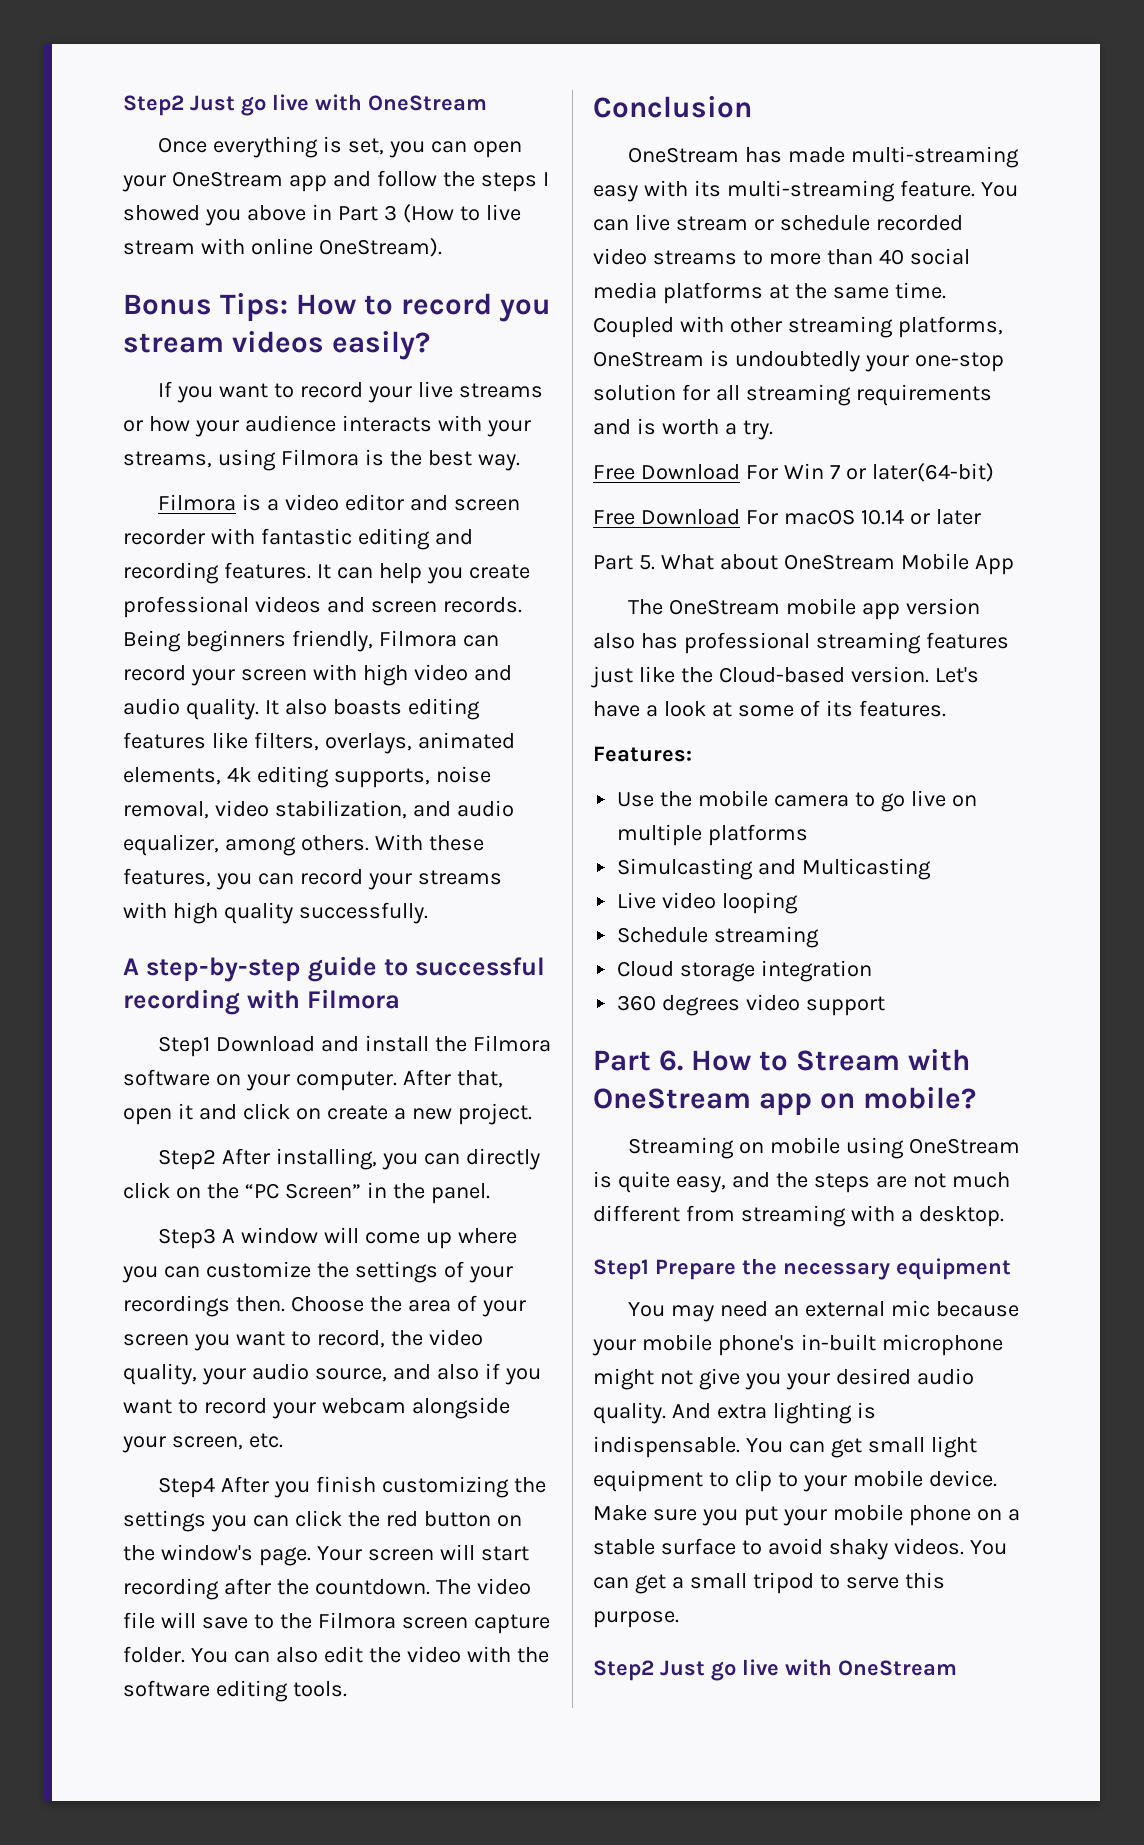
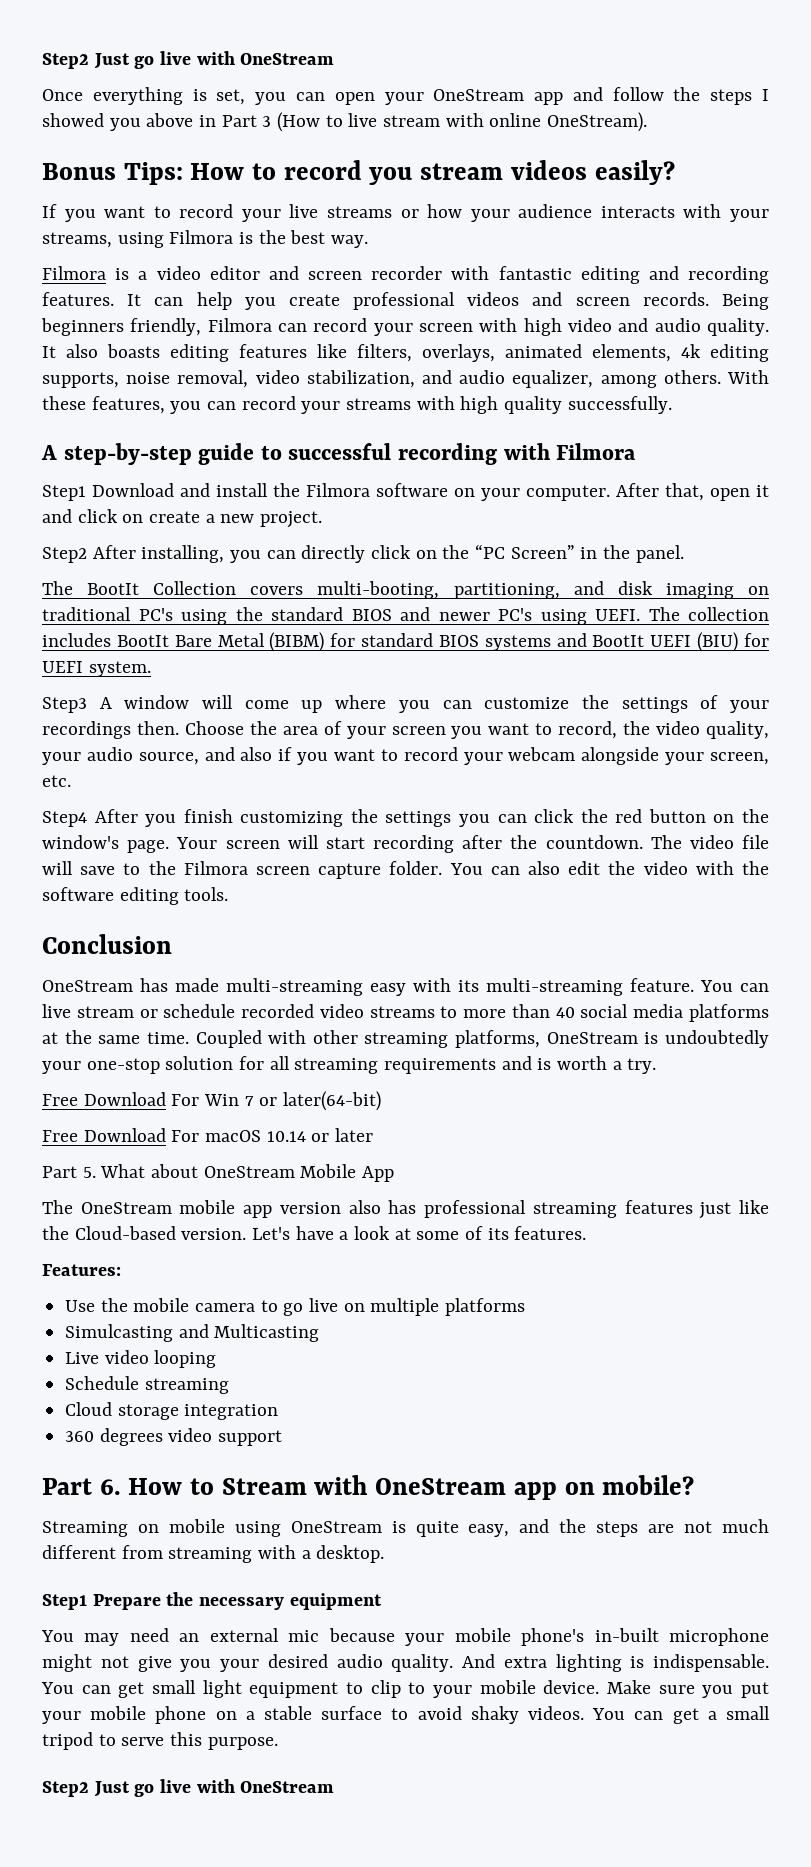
(490, 1193) none -> [42,581,769,599] [42,607,769,625] [42,632,769,652] [42,661,151,677] // The BootIt Collection covers multi-booting, partitioning, and disk imaging on traditional PC's using the standard BIOS and newer PC's using UEFI. The collection includes BootIt Bare Metal (BIBM) for standard BIOS systems and BootIt UEFI (BIU) for UEFI system.

